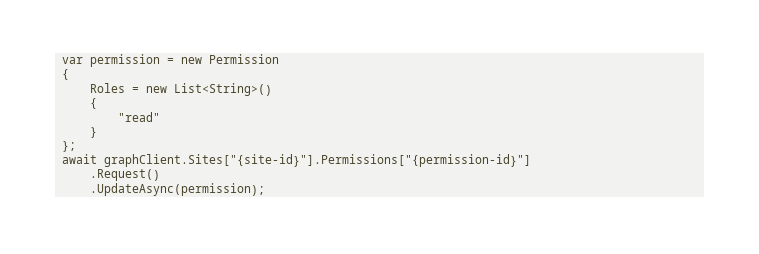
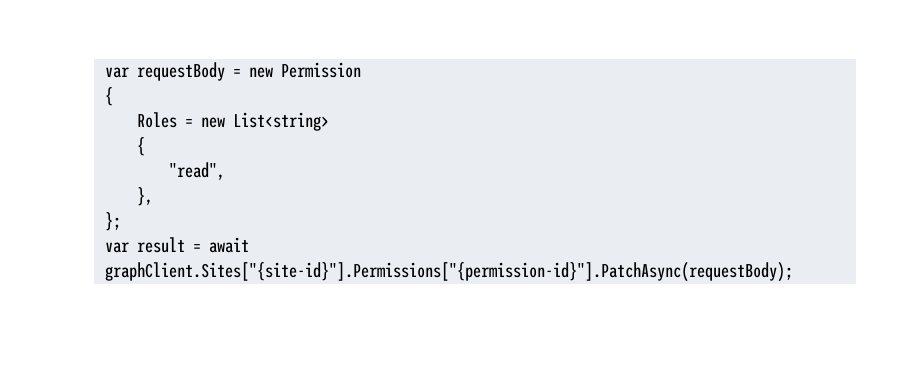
[61,54,160,67] var permission -> [105,62,226,81] var requestBody
[173,83,272,96] [89,98,97,109] [117,112,160,122] [89,127,97,138] List<String>() // { // "read" // } -> [233,112,330,131] [137,137,146,156] [169,162,226,180] [137,187,154,206] List<string> // { // "read", // },
[61,154,531,167] [89,169,160,181] [89,183,265,196] await graphClient.Sites["{site-id}"].Permissions["{permission-id}"] // .Request() // .UpdateAsync(permission); -> [105,237,250,253] [105,262,794,282] var result = await graphClient.Sites["{site-id}"].Permissions["{permission-id}"].PatchAsync(requestBody);

